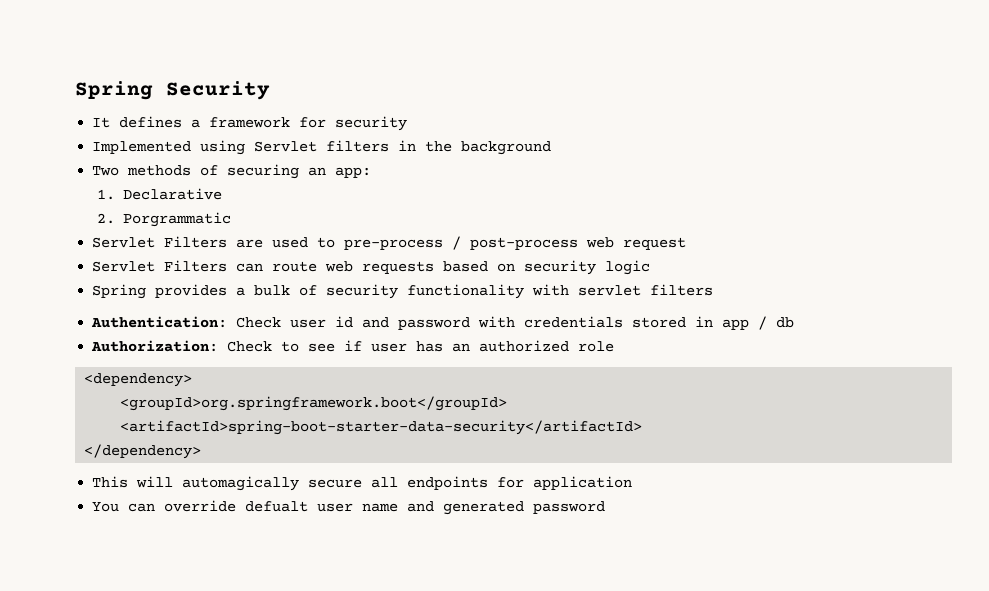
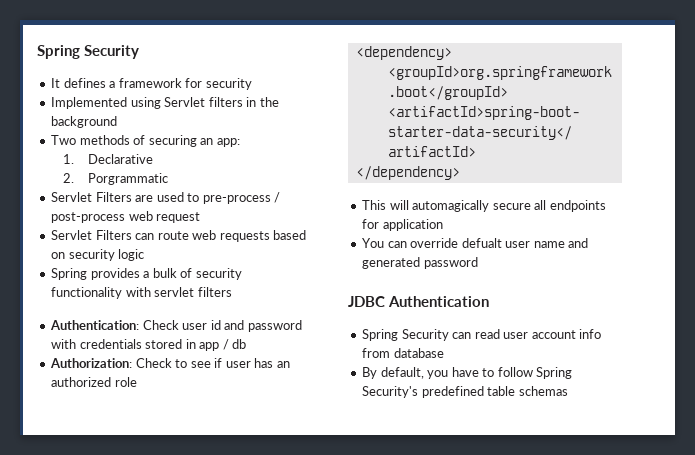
(606, 507) none -> [348,296,489,307] [362,329,602,341] [362,348,444,358] [362,367,573,379] [362,386,568,398] // JDBC Authentication // Spring Security can read user account info from database // By default, you have to follow Spring Security's predefined table schemas

